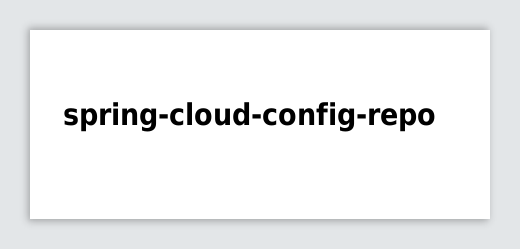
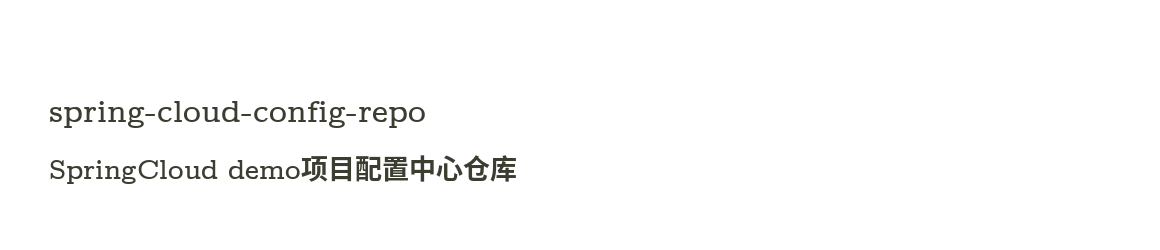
(436, 117) none -> [49,155,517,184] // SpringCloud demo项目配置中心仓库

